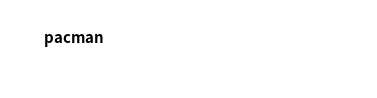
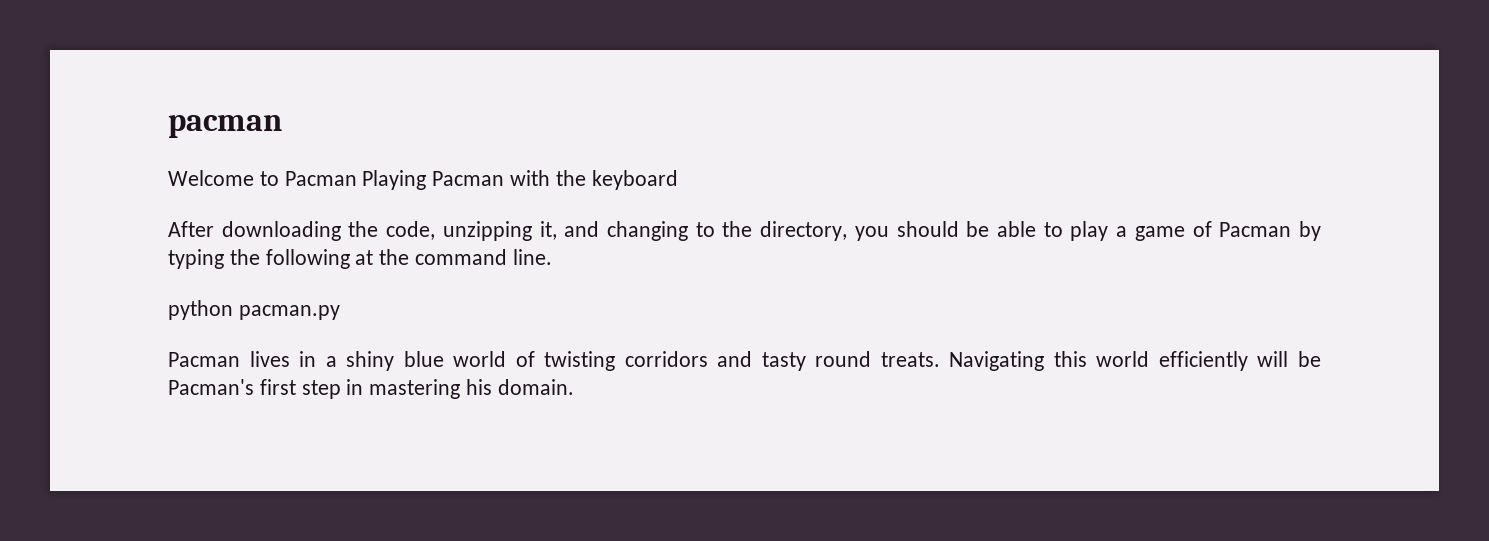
(104, 40) none -> [168,170,678,190] [168,221,1321,241] [168,249,552,269] [168,300,340,320] [168,351,1321,371] [168,379,574,399] // Welcome to Pacman Playing Pacman with the keyboard // After downloading the code, unzipping it, and changing to the directory, you should be able to play a game of Pacman by typing the following at the command line. // python pacman.py // Pacman lives in a shiny blue world of twisting corridors and tasty round treats. Navigating this world efficiently will be Pacman's first step in mastering his domain.

